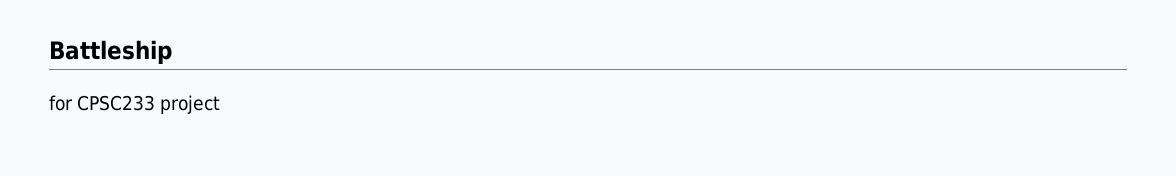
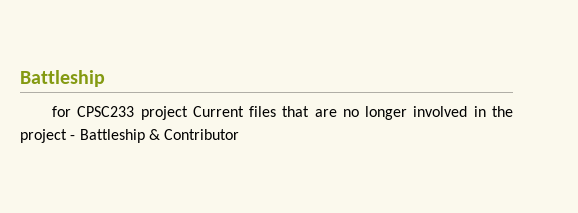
(221, 104) none -> [192,106,514,120] [20,129,240,143] Current files that are no longer involved in the project - Battleship & Contributor

